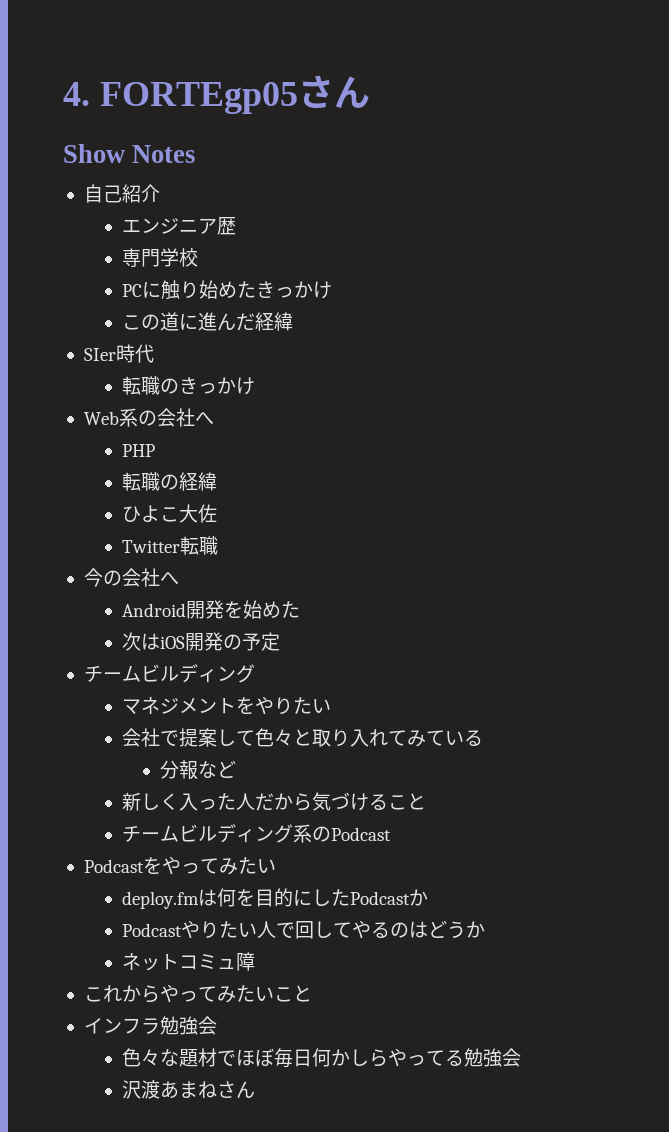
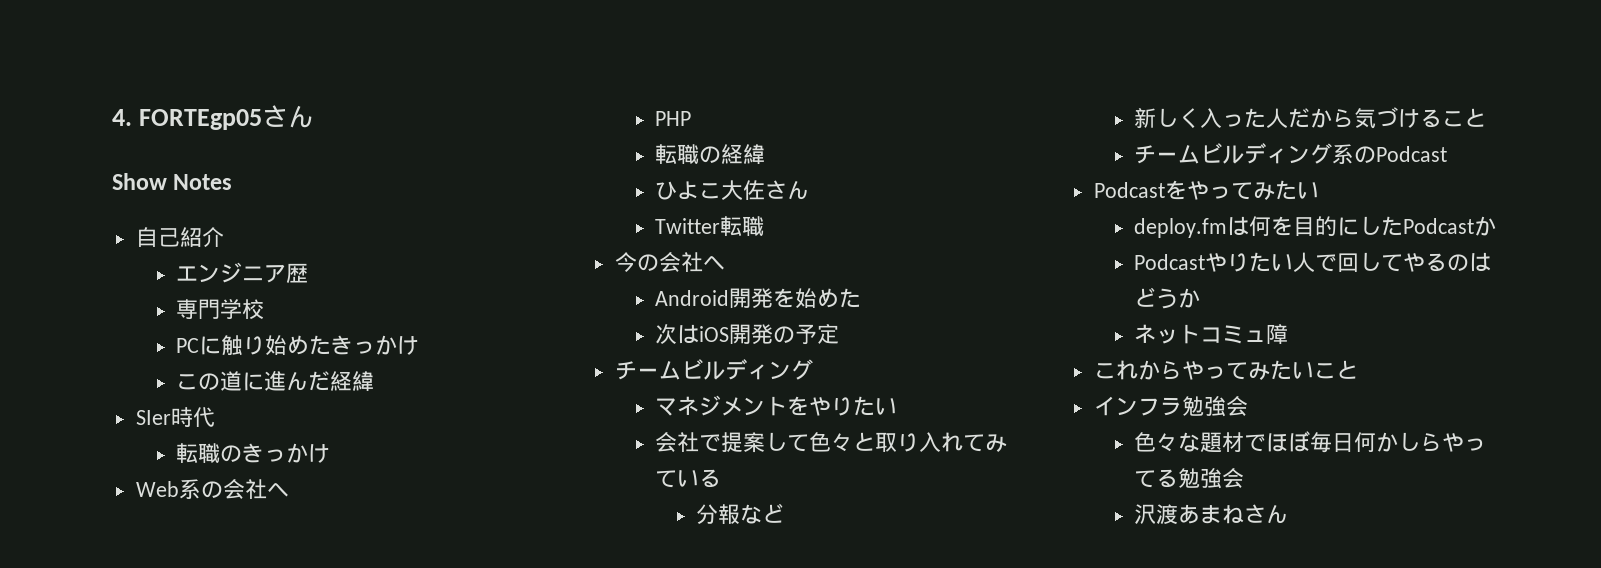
(217, 513) none -> [765,180,810,200] さん

